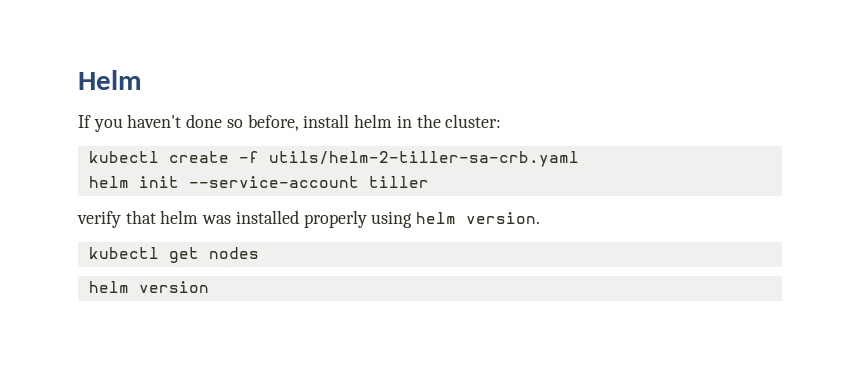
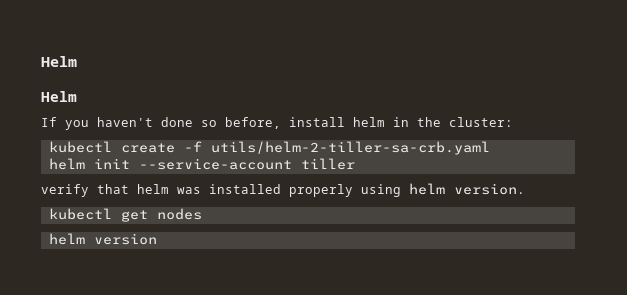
[78,70,142,90] Helm -> [41,56,77,67] [41,91,77,102] Helm // Helm

